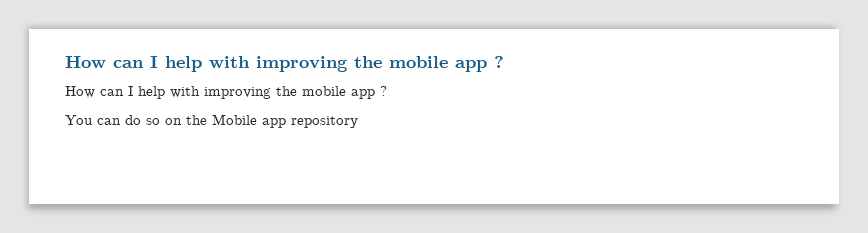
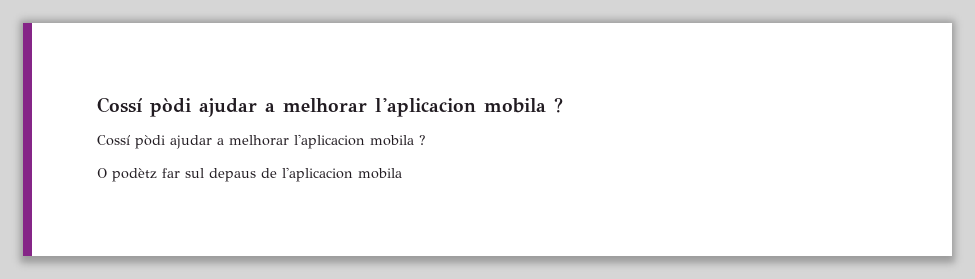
[65,56,504,72] [65,86,387,99] [65,114,358,128] How can I help with improving the mobile app ? // How can I help with improving the mobile app ? // You can do so on the Mobile app repository -> [97,97,563,117] [97,134,426,149] [97,167,402,182] Cossí pòdi ajudar a melhorar l'aplicacion mobila ? // Cossí pòdi ajudar a melhorar l'aplicacion mobila ? // O podètz far sul depaus de l'aplicacion mobila

